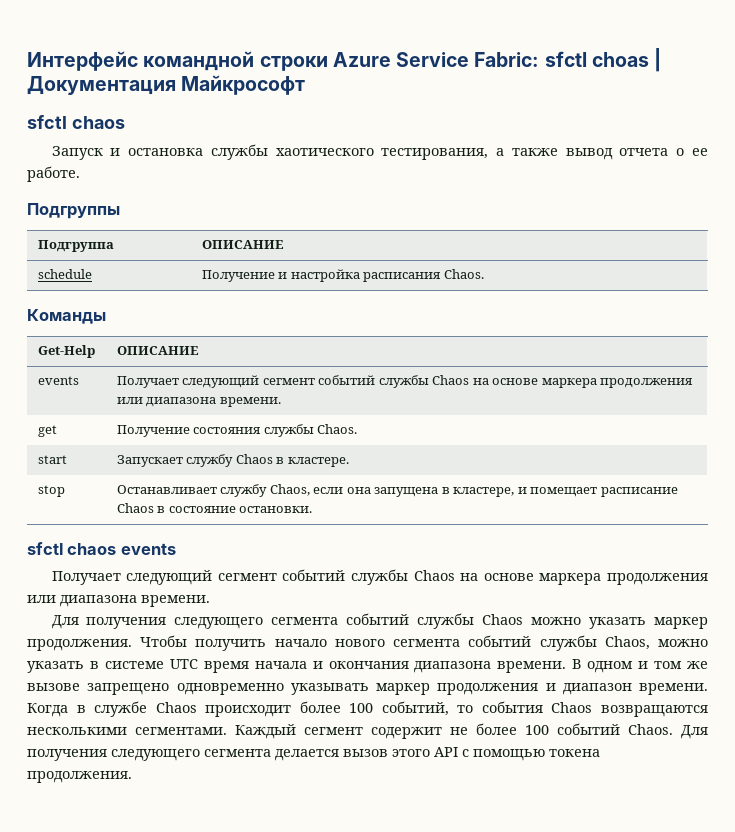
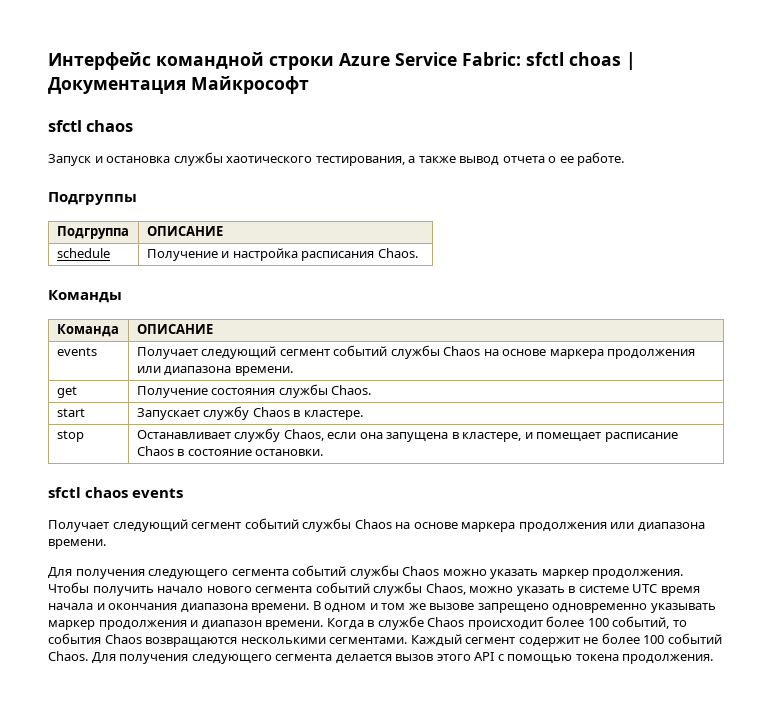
[37,345,95,358] Get-Help -> [56,324,119,337] Команда

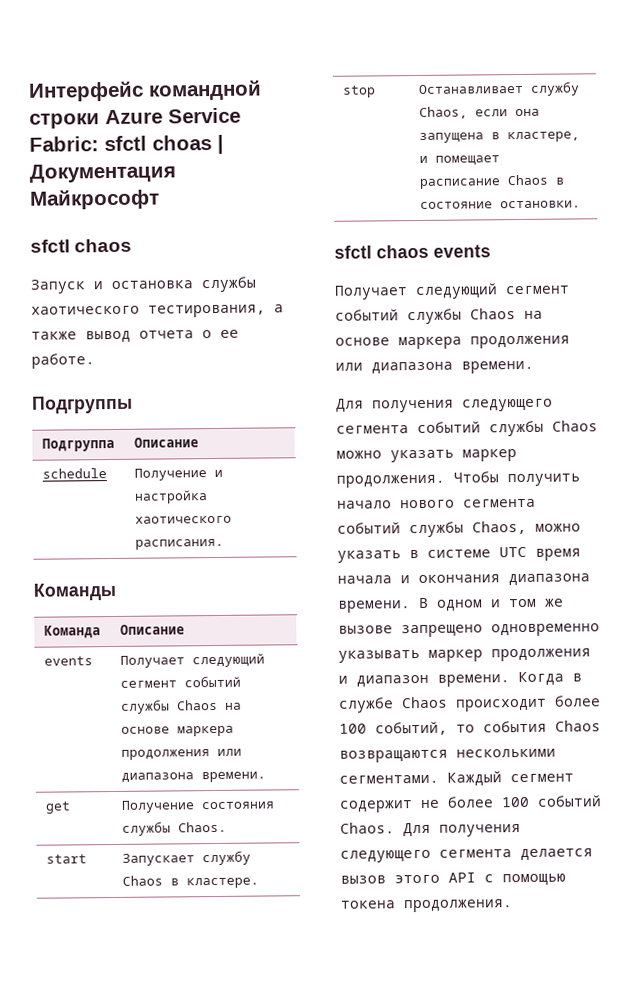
[146,226,223,236] ОПИСАНИЕ -> [133,437,199,448] Описание
[301,248,418,261] расписания Chaos. -> [134,515,232,524] [134,538,224,550] хаотического расписания.
[136,324,213,334] ОПИСАНИЕ -> [119,624,185,635] Описание

